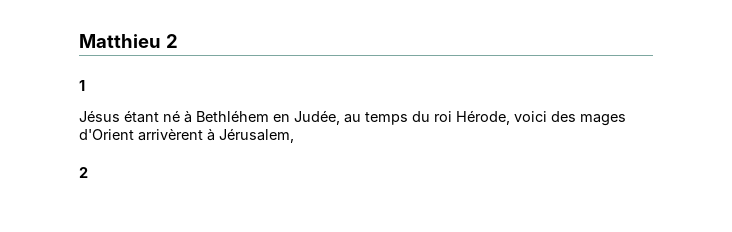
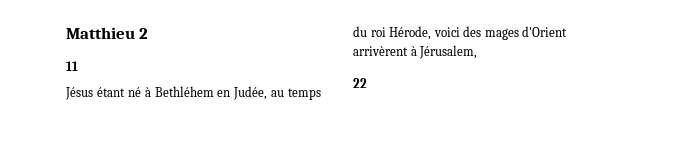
[79,80,85,91] 1 -> [66,61,78,71] 11
[79,167,88,178] 2 -> [353,78,367,88] 22

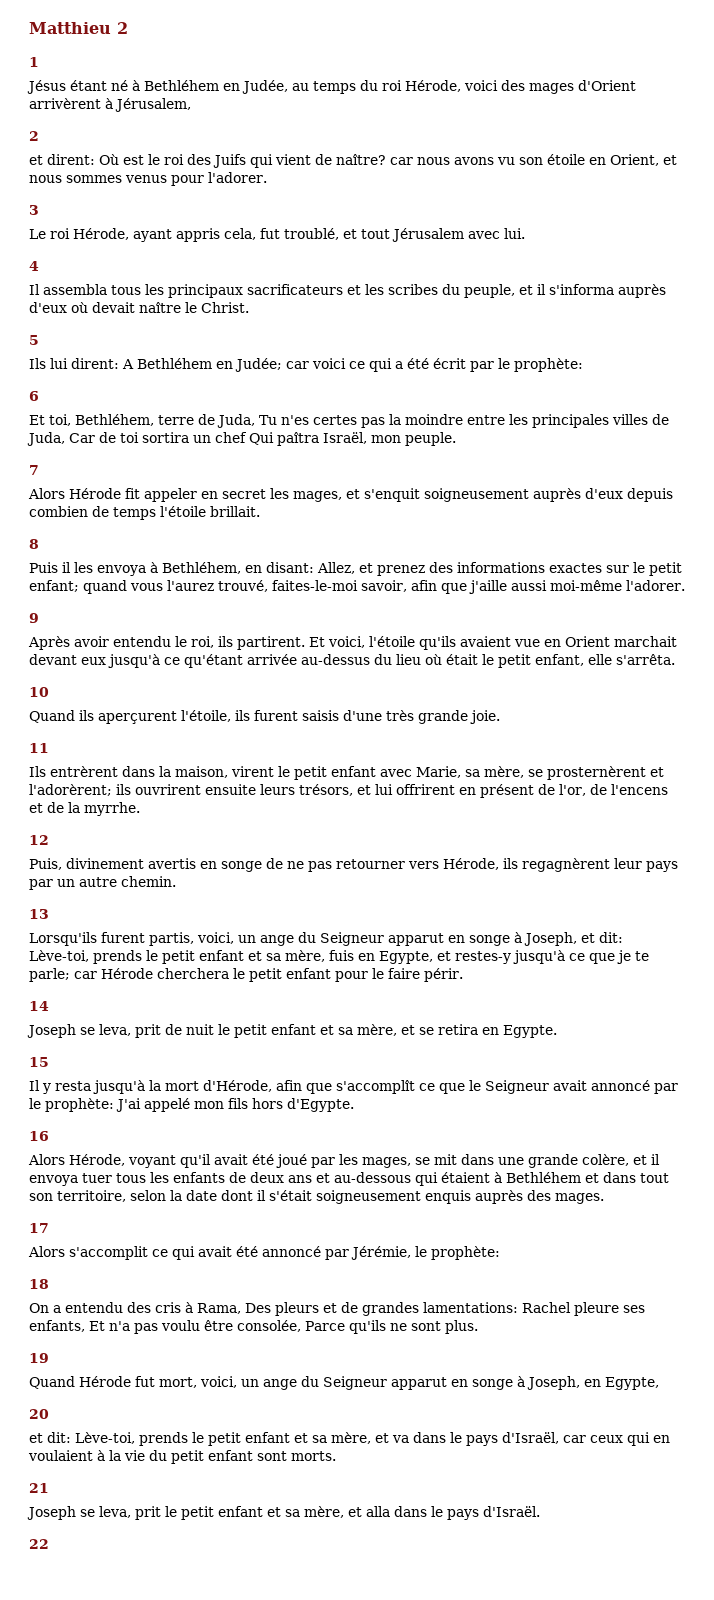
[66,61,78,71] 11 -> [29,57,39,67] 1
(478, 52) none -> [29,131,39,141] [29,154,677,168] [29,172,267,186] [29,205,39,215] [29,228,525,242] [29,261,39,271] [29,284,666,298] [29,302,249,313] [29,335,39,345] [29,358,583,372] [29,391,39,401] [29,414,669,428] [27,432,456,446] [29,465,39,475] [28,488,673,502] [29,506,260,520] [29,539,39,549] [29,562,682,576] [29,580,685,594] [29,613,39,623] [28,636,677,650] [29,654,675,668] [29,687,49,697] [29,710,500,724] [29,743,49,753] [29,766,664,780] [29,784,668,798] [29,802,140,816] [29,835,49,845] [29,858,678,872] [29,876,176,890] [29,909,49,919] [29,932,623,946] [29,950,649,964] [29,968,463,982] [29,1001,49,1011] [27,1024,557,1038] [29,1057,49,1067] [29,1080,678,1094] [29,1098,354,1112] [29,1131,49,1141] [28,1154,660,1168] [29,1172,669,1186] [29,1190,604,1204] [29,1223,49,1233] [28,1246,500,1260] [29,1279,49,1289] [29,1302,645,1316] [29,1320,478,1334] [29,1353,49,1363] [29,1376,659,1390] [29,1409,49,1419] [29,1432,670,1446] [28,1450,336,1464] [29,1483,49,1493] [27,1506,540,1520] // 2 // et dirent: Où est le roi des Juifs qui vient de naître? car nous avons vu son étoile en Orient, et nous sommes venus pour l'adorer. // 3 // Le roi Hérode, ayant appris cela, fut troublé, et tout Jérusalem avec lui. // 4 // Il assembla tous les principaux sacrificateurs et les scribes du peuple, et il s'informa auprès d'eux où devait naître le Christ. // 5 // Ils lui dirent: A Bethléhem en Judée; car voici ce qui a été écrit par le prophète: // 6 // Et toi, Bethléhem, terre de Juda, Tu n'es certes pas la moindre entre les principales villes de Juda, Car de toi sortira un chef Qui paîtra Israël, mon peuple. // 7 // Alors Hérode fit appeler en secret les mages, et s'enquit soigneusement auprès d'eux depuis combien de temps l'étoile brillait. // 8 // Puis il les envoya à Bethléhem, en disant: Allez, et prenez des informations exactes sur le petit enfant; quand vous l'aurez trouvé, faites-le-moi savoir, afin que j'aille aussi moi-même l'adorer. // 9 // Après avoir entendu le roi, ils partirent. Et voici, l'étoile qu'ils avaient vue en Orient marchait devant eux jusqu'à ce qu'étant arrivée au-dessus du lieu où était le petit enfant, elle s'arrêta. // 10 // Quand ils aperçurent l'étoile, ils furent saisis d'une très grande joie. // 11 // Ils entrèrent dans la maison, virent le petit enfant avec Marie, sa mère, se prosternèrent et l'adorèrent; ils ouvrirent ensuite leurs trésors, et lui offrirent en présent de l'or, de l'encens et de la myrrhe. // 12 // Puis, divinement avertis en songe de ne pas retourner vers Hérode, ils regagnèrent leur pays par un autre chemin. // 13 // Lorsqu'ils furent partis, voici, un ange du Seigneur apparut en songe à Joseph, et dit: Lève-toi, prends le petit enfant et sa mère, fuis en Egypte, et restes-y jusqu'à ce que je te parle; car Hérode cherchera le petit enfant pour le faire périr. // 14 // Joseph se leva, prit de nuit le petit enfant et sa mère, et se retira en Egypte. // 15 // Il y resta jusqu'à la mort d'Hérode, afin que s'accomplît ce que le Seigneur avait annoncé par le prophète: J'ai appelé mon fils hors d'Egypte. // 16 // Alors Hérode, voyant qu'il avait été joué par les mages, se mit dans une grande colère, et il envoya tuer tous les enfants de deux ans et au-dessous qui étaient à Bethléhem et dans tout son territoire, selon la date dont il s'était soigneusement enquis auprès des mages. // 17 // Alors s'accomplit ce qui avait été annoncé par Jérémie, le prophète: // 18 // On a entendu des cris à Rama, Des pleurs et de grandes lamentations: Rachel pleure ses enfants, Et n'a pas voulu être consolée, Parce qu'ils ne sont plus. // 19 // Quand Hérode fut mort, voici, un ange du Seigneur apparut en songe à Joseph, en Egypte, // 20 // et dit: Lève-toi, prends le petit enfant et sa mère, et va dans le pays d'Israël, car ceux qui en voulaient à la vie du petit enfant sont morts. // 21 // Joseph se leva, prit le petit enfant et sa mère, et alla dans le pays d'Israël.

